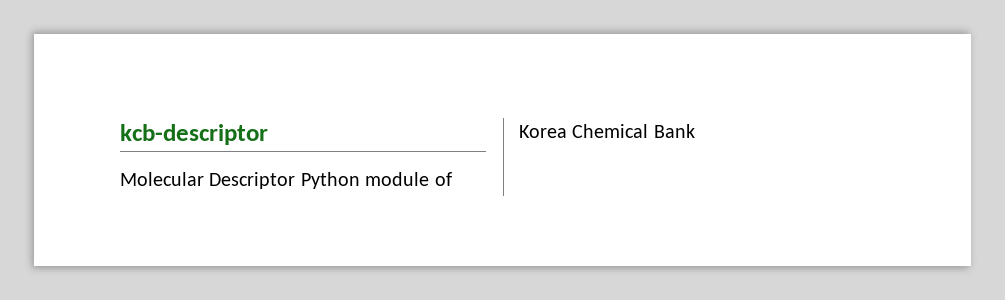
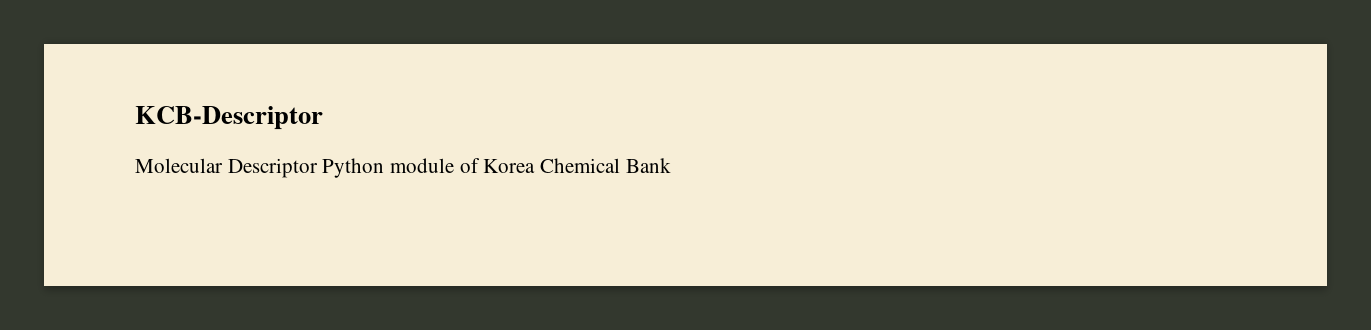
[120,124,268,145] kcb-descriptor -> [135,106,323,130] KCB-Descriptor

